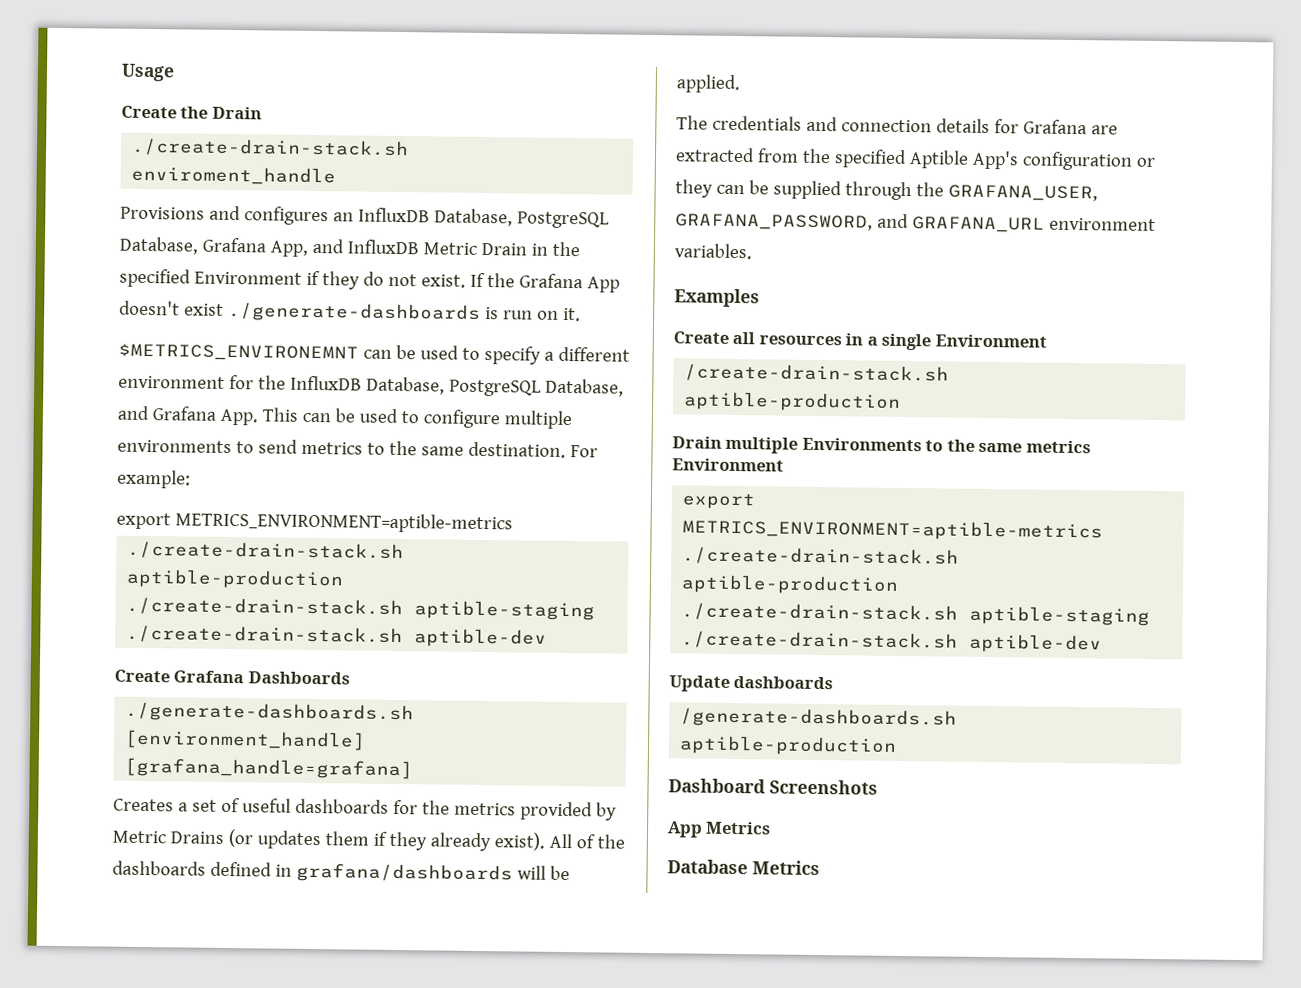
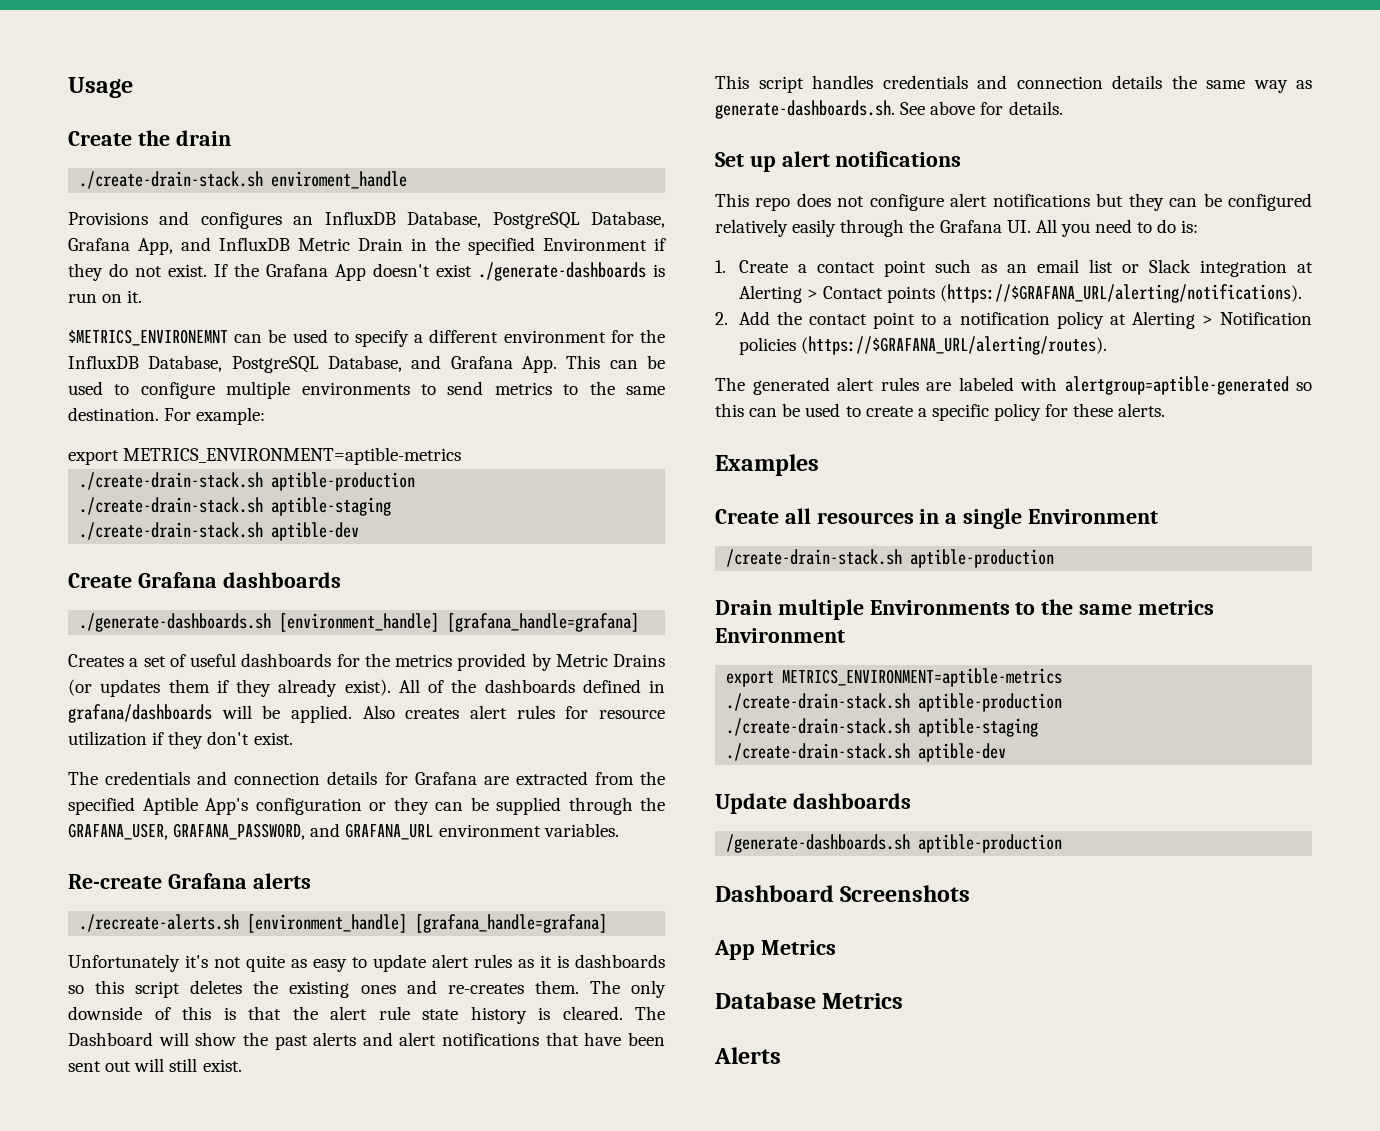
[211,106,262,120] Drain -> [175,130,231,146] drain
[247,671,350,685] Dashboards -> [222,572,341,588] dashboards
(740, 84) none -> [362,705,666,719] [68,731,293,749] Also creates alert rules for resource utilization if they don't exist.
(752, 251) none -> [68,873,311,889] [79,914,608,933] [68,954,665,972] [68,980,666,998] [68,1006,665,1024] [68,1032,665,1050] [68,1058,242,1072] [715,75,1312,93] [715,100,1063,119] [715,151,962,172] [715,193,1312,211] [715,219,1199,237] [715,259,1313,277] [738,284,1303,303] [715,311,1312,329] [738,336,1108,355] [715,376,1312,395] [715,403,1166,421] // Re-create Grafana alerts // ./recreate-alerts.sh [environment_handle] [grafana_handle=grafana] // Unfortunately it's not quite as easy to update alert rules as it is dashboards so this script deletes the existing ones and re-creates them. The only downside of this is that the alert rule state history is cleared. The Dashboard will show the past alerts and alert notifications that have been sent out will still exist. // This script handles credentials and connection details the same way as generate-dashboards.sh. See above for details. // Set up alert notifications // This repo does not configure alert notifications but they can be configured relatively easily through the Grafana UI. All you need to do is: // 1. Create a contact point such as an email list or Slack integration at Alerting > Contact points (https://$GRAFANA_URL/alerting/notifications). // 2. Add the contact point to a notification policy at Alerting > Notification policies (https://$GRAFANA_URL/alerting/routes). // The generated alert rules are labeled with alertgroup=aptible-generated so this can be used to create a specific policy for these alerts.
(820, 868) none -> [714,1047,781,1064] // Alerts

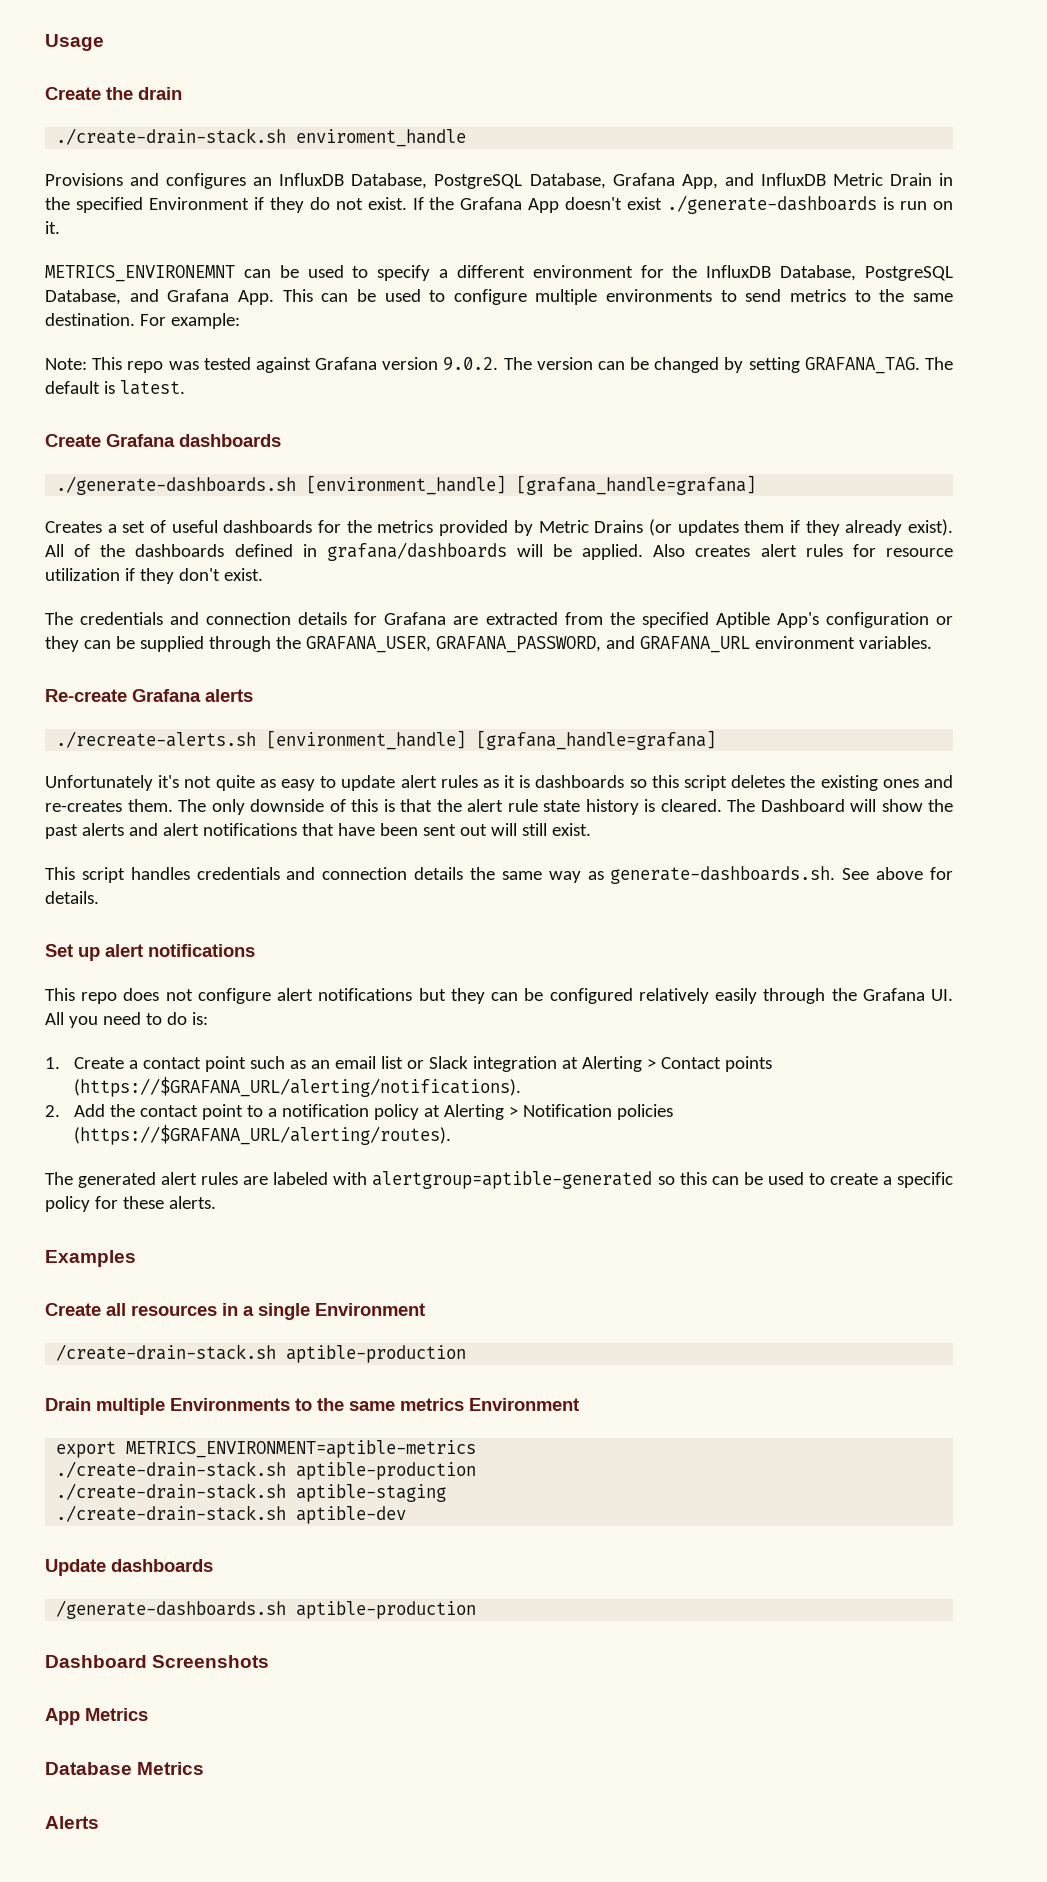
[68,329,228,346] $METRICS_ENVIRONEMNT -> [45,265,235,282] METRICS_ENVIRONEMNT
[68,447,462,465] [79,472,416,491] [79,497,392,516] [79,522,360,541] export METRICS_ENVIRONMENT=aptible-metrics // ./create-drain-stack.sh aptible-production // ./create-drain-stack.sh aptible-staging // ./create-drain-stack.sh aptible-dev -> [45,357,953,374] [45,380,185,395] Note: This repo was tested against Grafana version 9.0.2. The version can be changed by setting GRAFANA_TAG. The default is latest.

